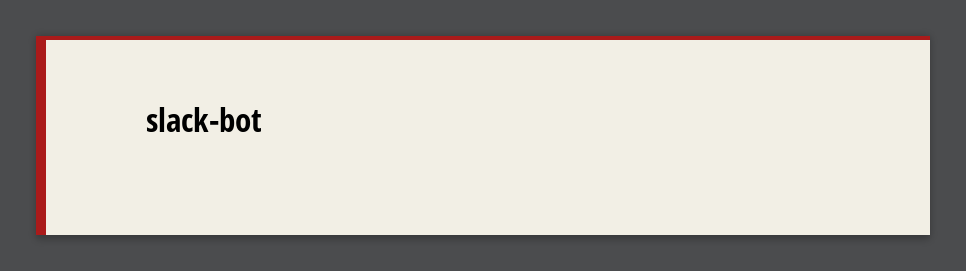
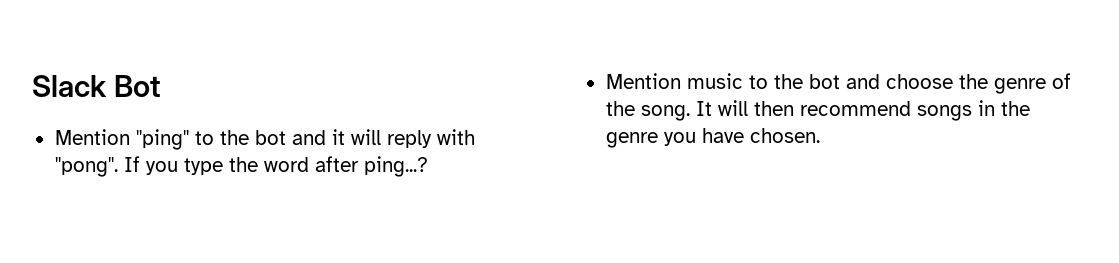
[146,107,262,132] slack-bot -> [32,75,161,97] [54,129,475,150] [54,156,428,177] [605,73,1071,94] [605,100,1030,121] [605,128,820,148] Slack Bot // Mention "ping" to the bot and it will reply with "pong". If you type the word after ping...? // Mention music to the bot and choose the genre of the song. It will then recommend songs in the genre you have chosen.

